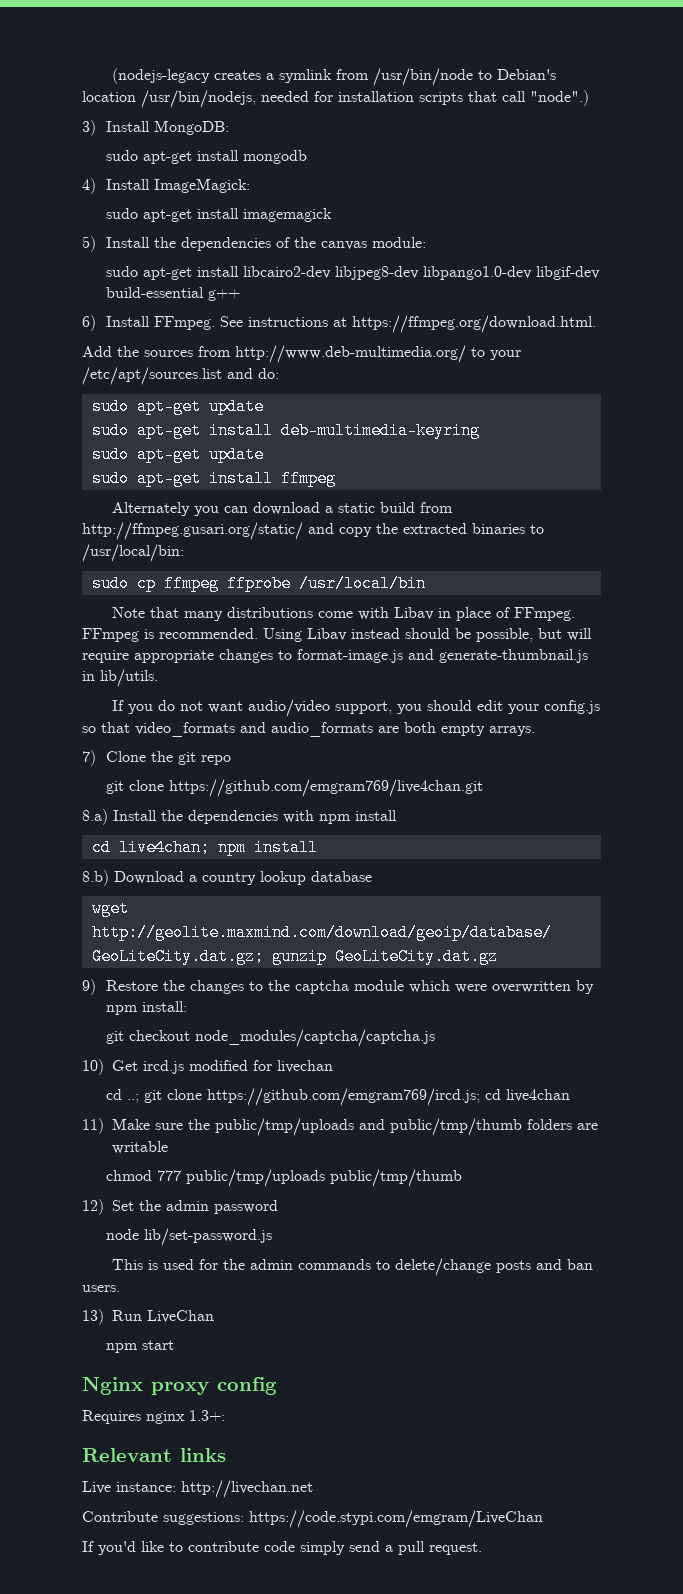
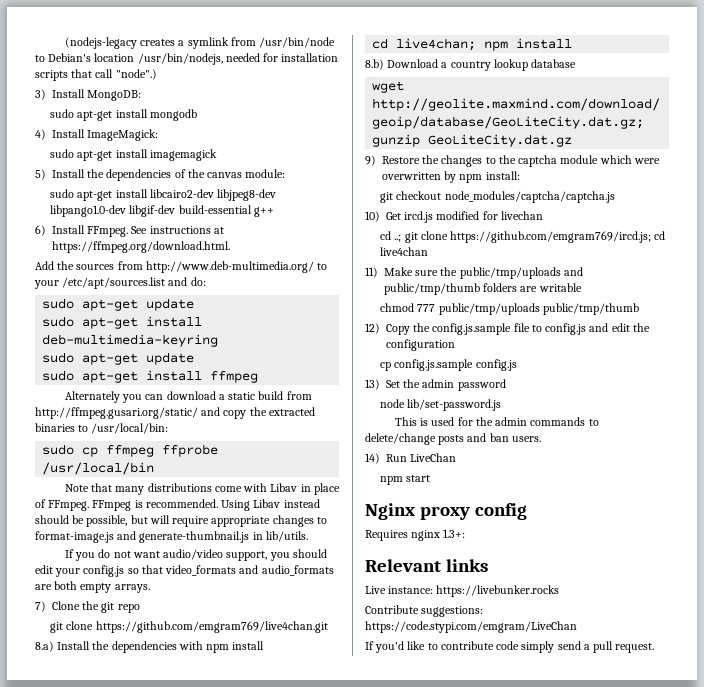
(104, 1207) none -> [386,323,650,335] [386,339,455,351] [380,359,517,371] [365,379,380,390] Copy the config.js.sample file to config.js and edit the configuration // cp config.js.sample config.js // 13)
[82,1309,104,1325] 13) -> [365,453,380,464] 14)
[181,1480,313,1498] http://livechan.net -> [436,585,560,597] https://livebunker.rocks

